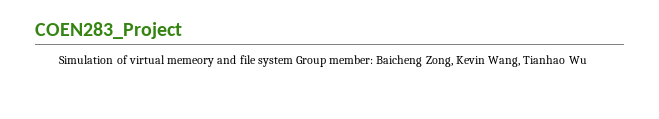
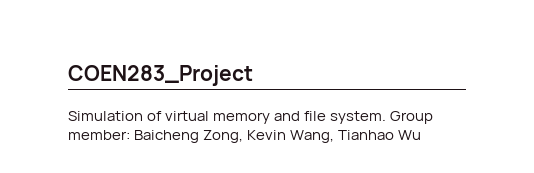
[167,58,215,67] memeory -> [213,112,271,124] memory
[257,57,293,67] system -> [330,111,387,124] system.

